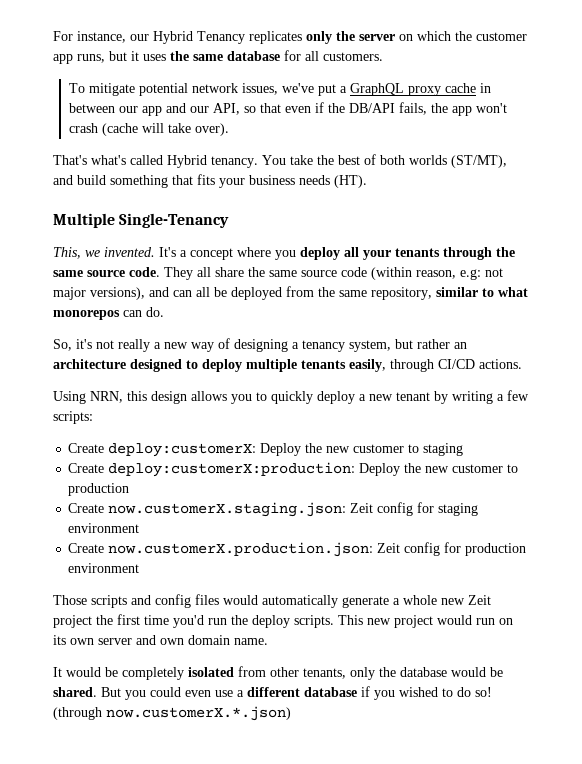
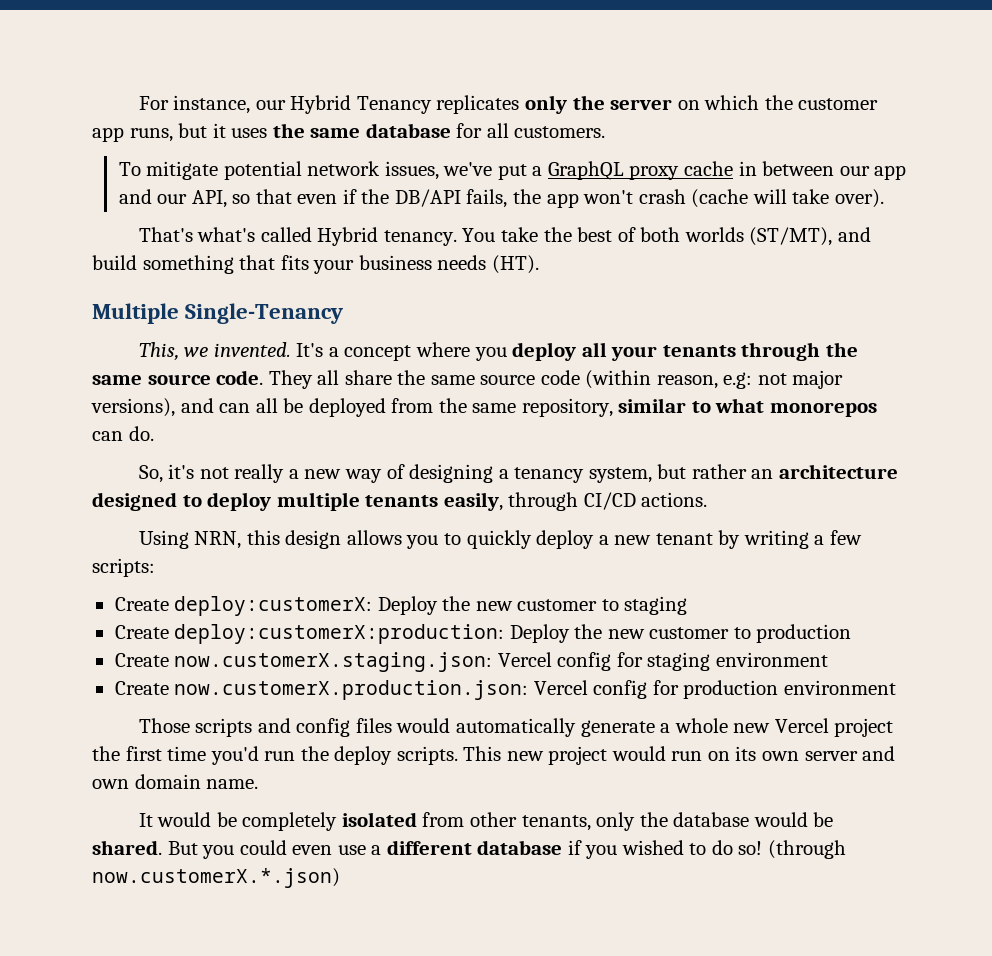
[350,503,374,513] Zeit -> [497,652,552,667] Vercel
[377,543,401,553] Zeit -> [533,680,588,695] Vercel
[468,595,491,605] Zeit -> [774,718,829,733] Vercel

